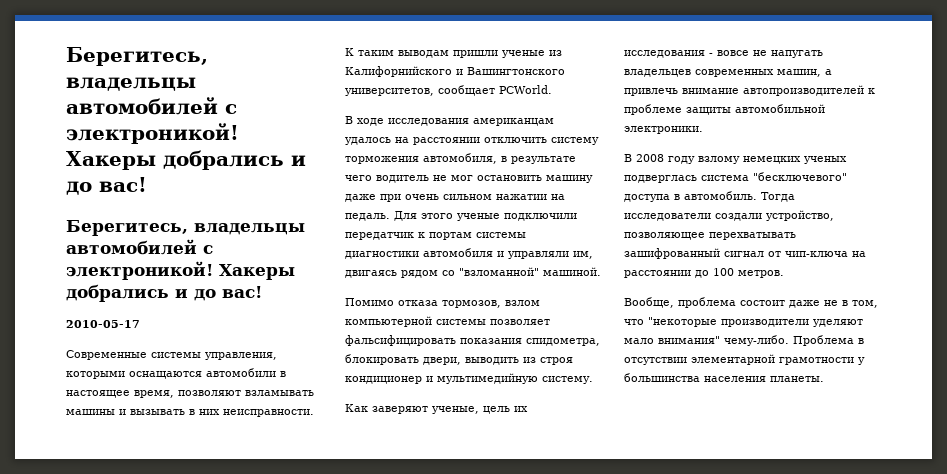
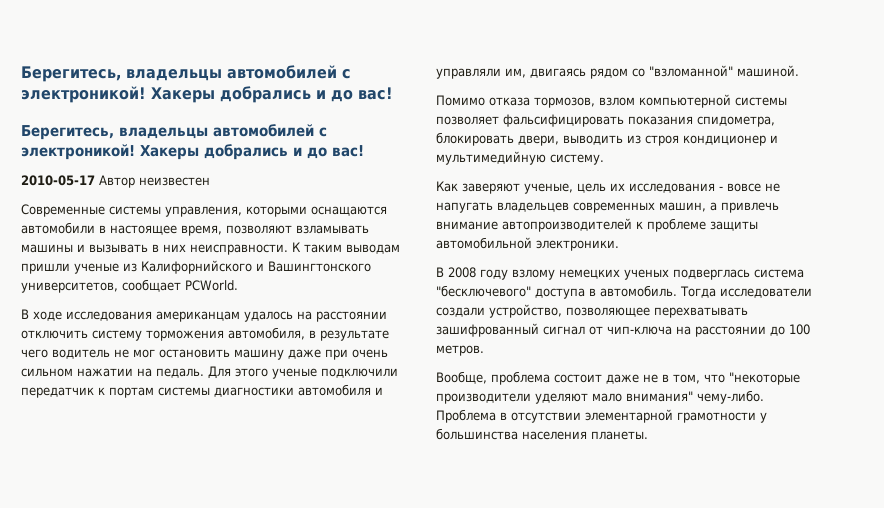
(140, 324) none -> [99,175,210,188] Автор неизвестен

